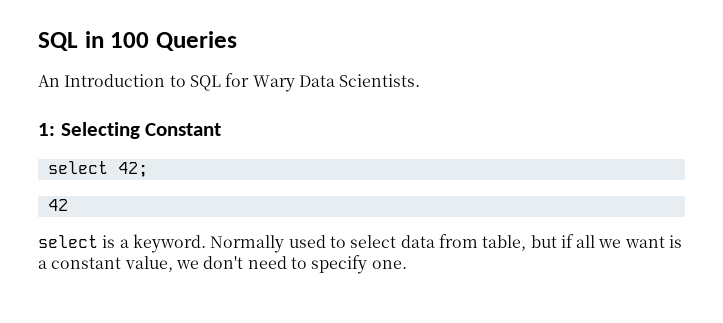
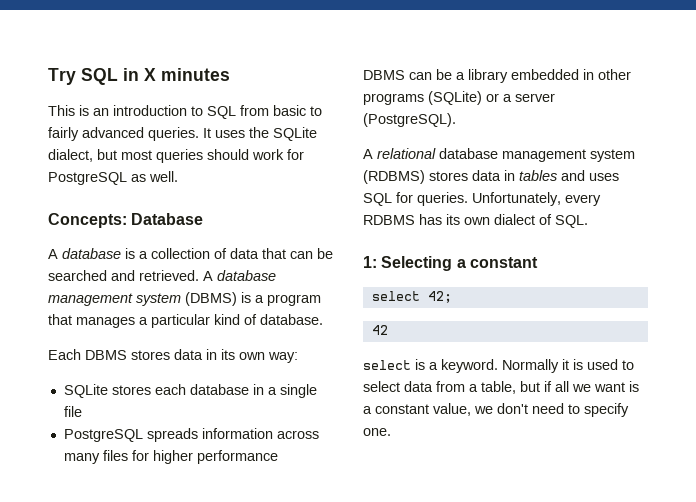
(38, 41) none -> [48,68,76,85] Try
[110,31,237,51] [38,73,421,92] 100 Queries // An Introduction to SQL for Wary Data Scientists. -> [144,68,230,81] [48,105,322,119] [48,127,317,141] [48,149,304,163] [48,171,178,185] [48,213,204,228] [48,248,333,259] [48,270,276,281] [48,292,321,306] [48,314,323,328] [48,349,298,363] [63,384,317,398] [63,406,82,417] [63,428,319,442] [63,450,278,464] [363,69,631,83] [363,91,555,105] [363,113,456,127] [363,148,635,162] [363,170,619,184] [363,192,601,206] [363,214,588,228] X minutes // This is an introduction to SQL from basic to fairly advanced queries. It uses the SQLite dialect, but most queries should work for PostgreSQL as well. // Concepts: Database // A database is a collection of data that can be searched and retrieved. A database management system (DBMS) is a program that manages a particular kind of database. // Each DBMS stores data in its own way: // SQLite stores each database in a single file // PostgreSQL spreads information across many files for higher performance // DBMS can be a library embedded in other programs (SQLite) or a server (PostgreSQL). // A relational database management system (RDBMS) stores data in tables and uses SQL for queries. Unfortunately, every RDBMS has its own dialect of SQL.
[145,123,222,136] Constant -> [456,257,538,268] a constant
(285, 244) none -> [562,359,583,370] it is
(478, 241) none -> [469,384,478,392] a

